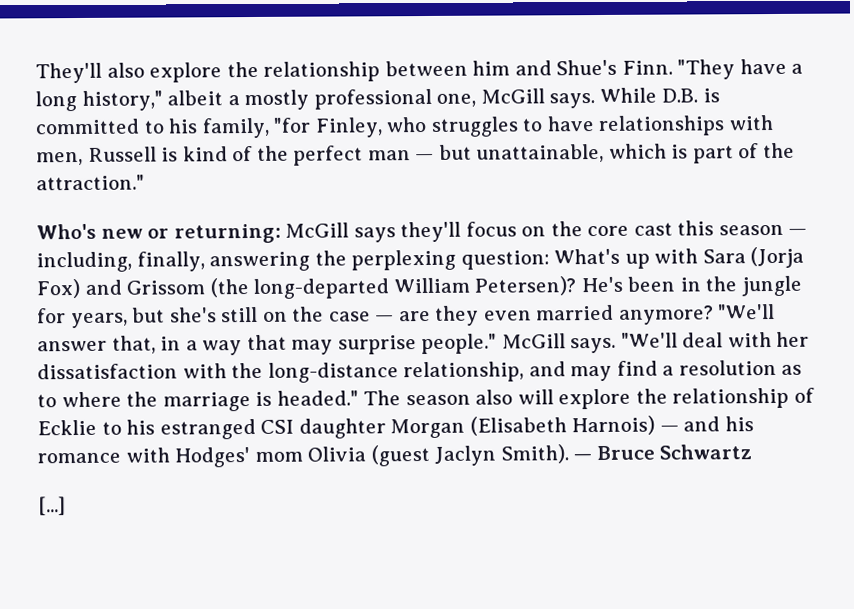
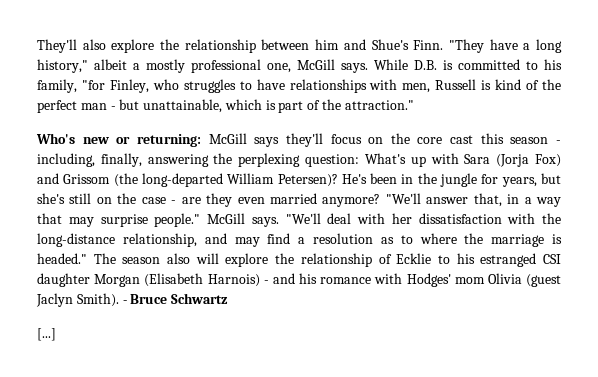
[415,153,435,161] — -> [110,106,116,110] -
[788,228,808,235] — -> [556,140,562,144] -
[375,315,395,322] — -> [171,200,177,204] -
[659,425,679,432] — -> [263,280,269,284] -
[573,453,593,461] — -> [122,300,127,304] -

